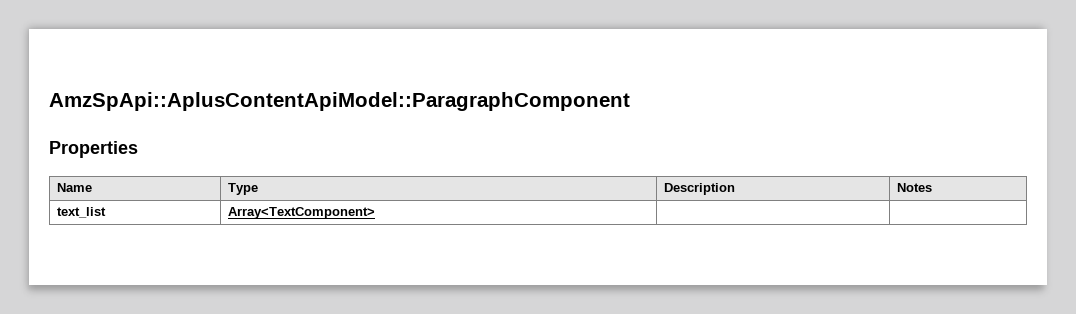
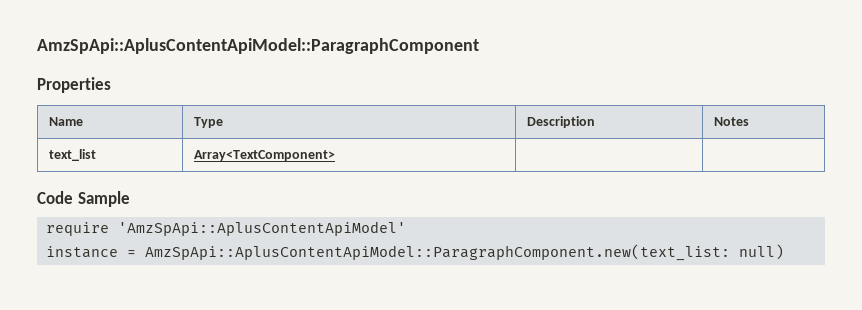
(375, 213) none -> [37,191,130,207] [46,221,407,236] [46,244,785,261] // Code Sample // require 'AmzSpApi::AplusContentApiModel' // instance = AmzSpApi::AplusContentApiModel::ParagraphComponent.new(text_list: null)

